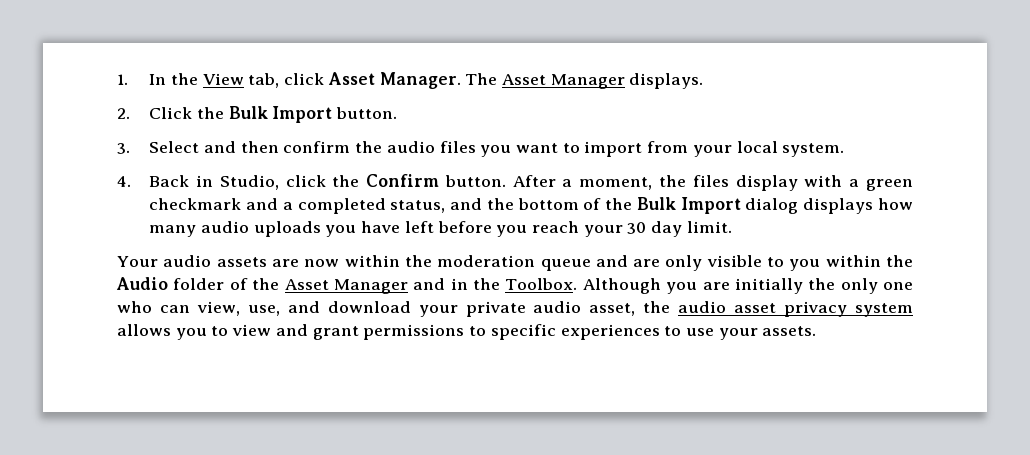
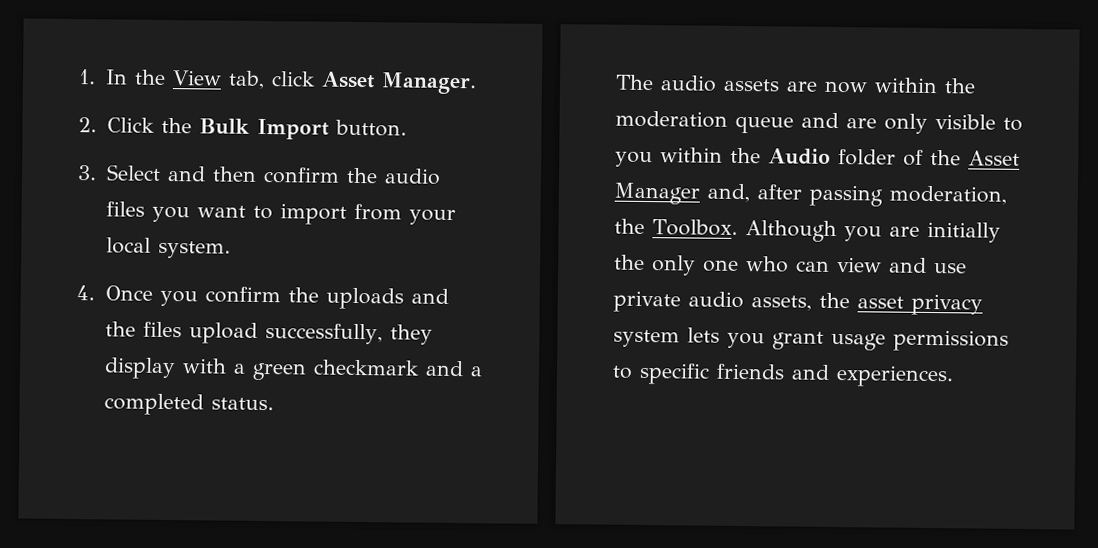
[465,73,704,89] The Asset Manager displays. -> (477, 83) none
[149,174,729,190] Back in Studio, click the Confirm button. After a moment, the files -> [104,285,449,310] [104,321,433,345] Once you confirm the uploads and the files upload successfully, they
[390,197,913,214] [149,221,732,237] [117,256,158,267] status, and the bottom of the Bulk Import dialog displays how many audio uploads you have left before you reach your 30 day limit. // Your -> [210,397,274,411] [615,74,654,91] status. // The
[413,278,468,290] and in -> [707,183,1007,207] and, after passing moderation,
[196,301,914,317] [117,324,817,340] view, use, and download your private audio asset, the audio asset privacy system allows you to view and grant permissions to specific experiences to use your assets. -> [837,257,967,274] [613,290,983,316] [613,327,1009,352] [612,362,954,388] view and use private audio assets, the asset privacy system lets you grant usage permissions to specific friends and experiences.

